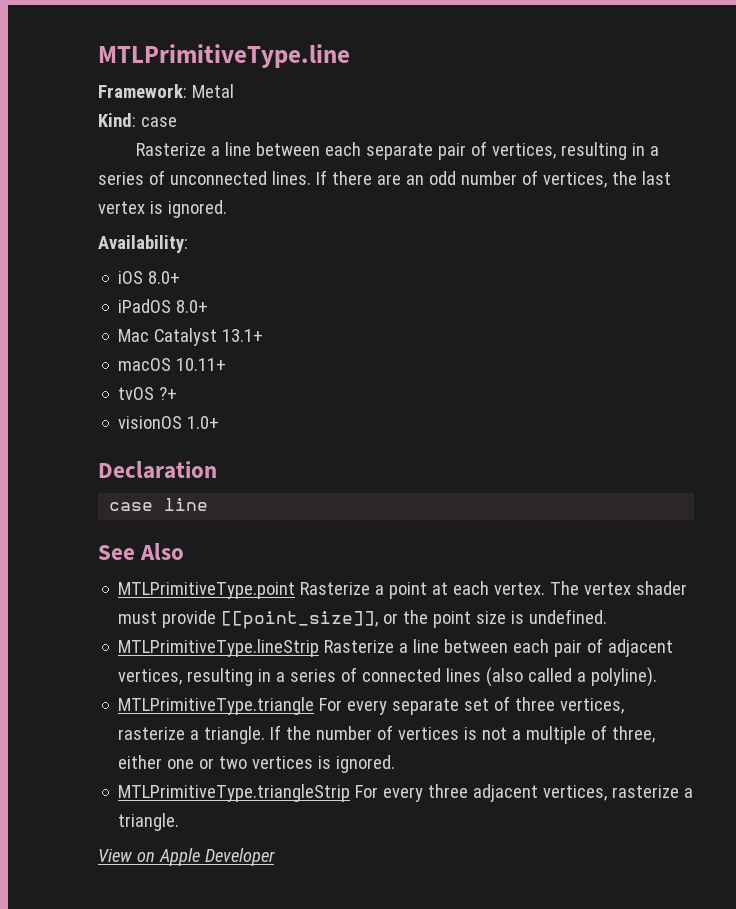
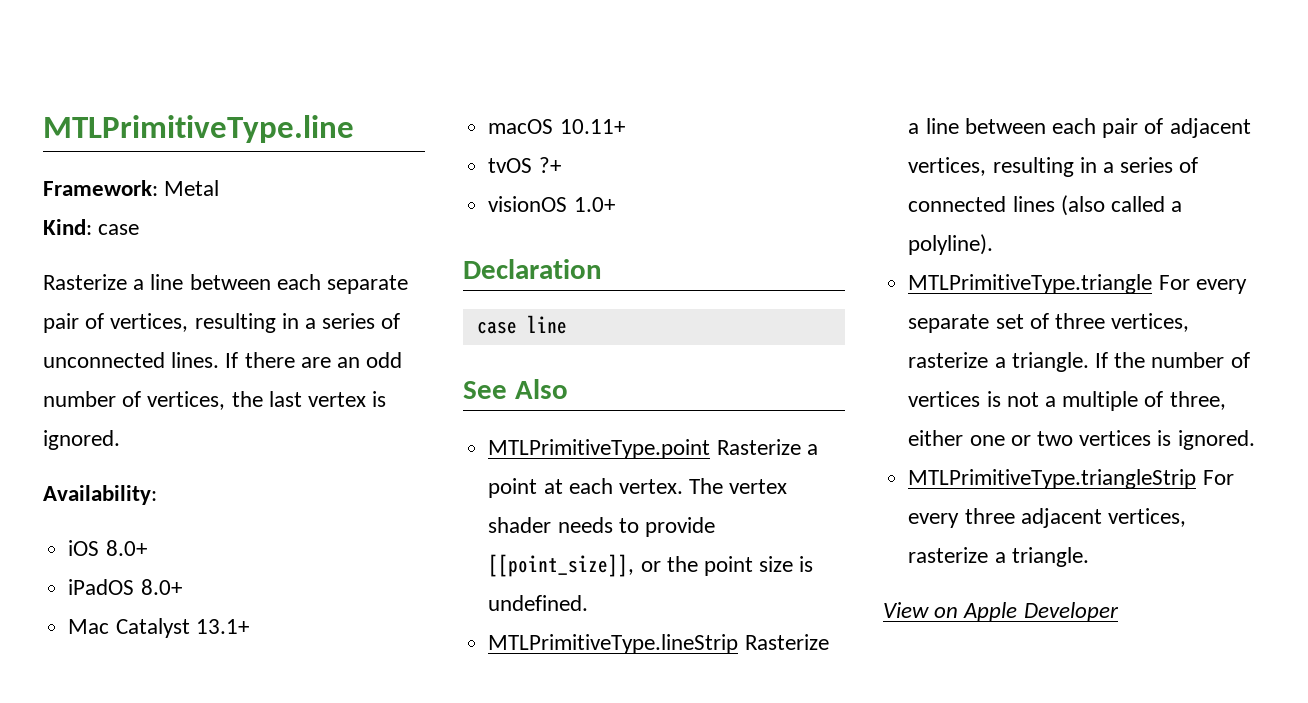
[118,611,158,624] must -> [557,517,639,533] needs to

